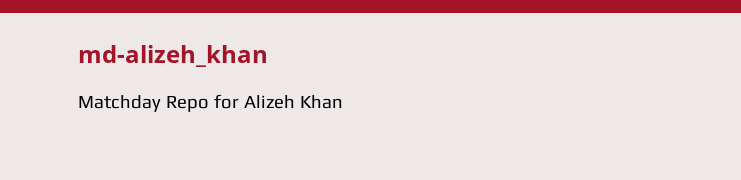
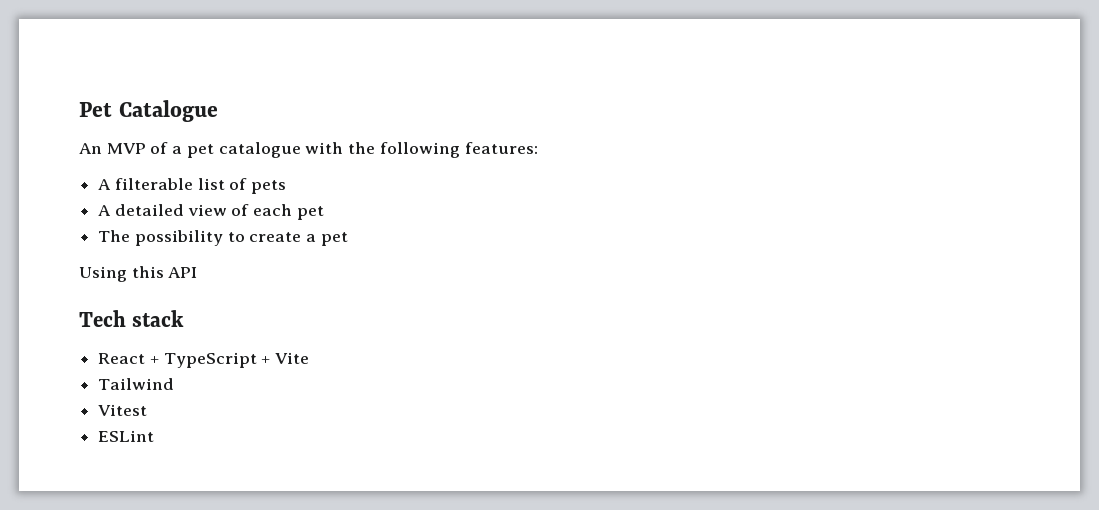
[78,45,268,67] [78,94,343,112] md-alizeh_khan // Matchday Repo for Alizeh Khan -> [79,100,218,122] [79,142,538,158] [98,178,287,194] [98,204,324,220] [98,230,348,246] [79,266,198,282] [79,310,185,327] [98,352,310,368] [98,378,175,390] [98,404,148,416] [98,430,155,442] Pet Catalogue // An MVP of a pet catalogue with the following features: // A filterable list of pets // A detailed view of each pet // The possibility to create a pet // Using this API // Tech stack // React + TypeScript + Vite // Tailwind // Vitest // ESLint

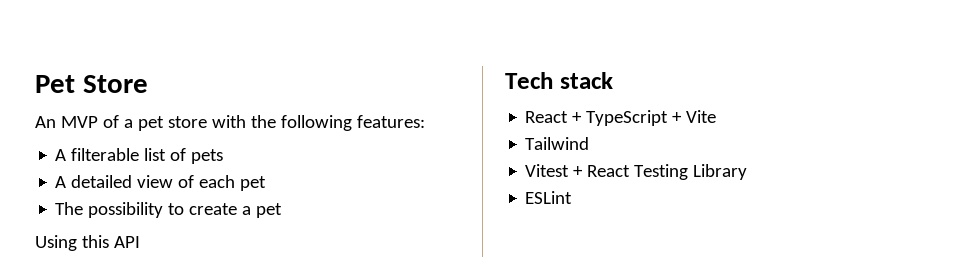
[118,100,218,122] Catalogue -> [82,75,148,93] Store
[218,142,301,158] catalogue -> [167,116,207,128] store
(148, 410) none -> [573,164,748,180] + React Testing Library

